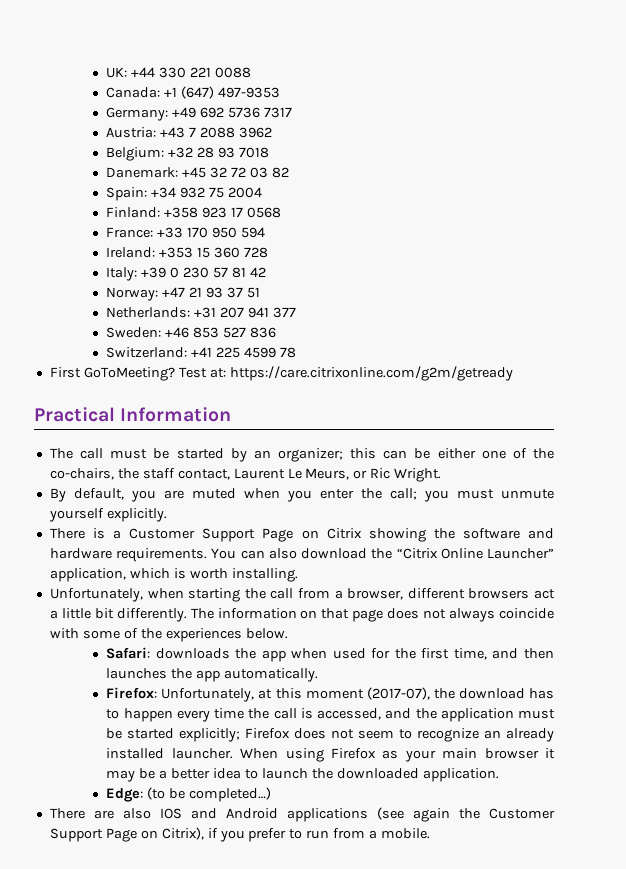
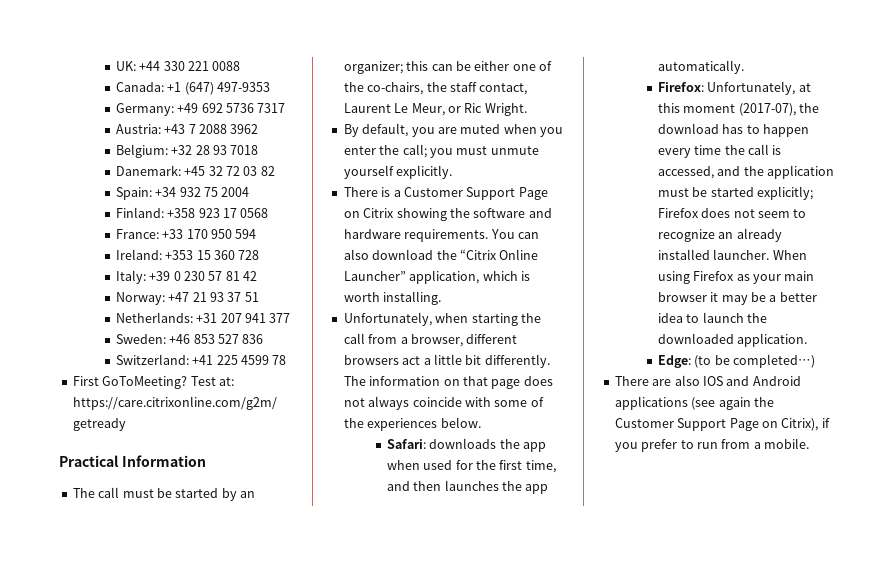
[305,468,350,480] Meurs, -> [411,103,445,116] Meur,

